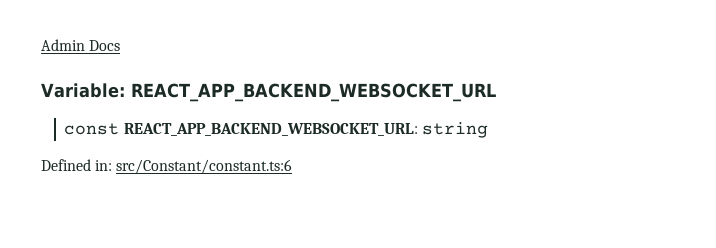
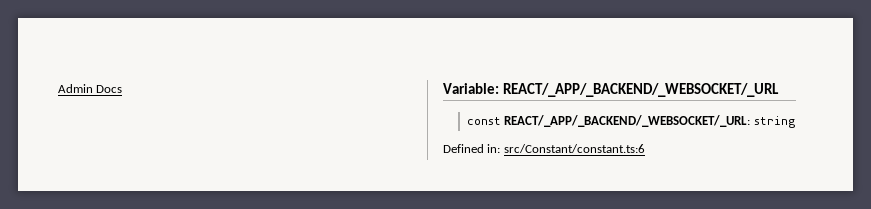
[130,83,496,102] REACT_APP_BACKEND_WEBSOCKET_URL -> [502,83,779,97] REACT/_APP/_BACKEND/_WEBSOCKET/_URL
[123,123,418,136] REACT_APP_BACKEND_WEBSOCKET_URL: -> [504,115,751,127] REACT/_APP/_BACKEND/_WEBSOCKET/_URL:

